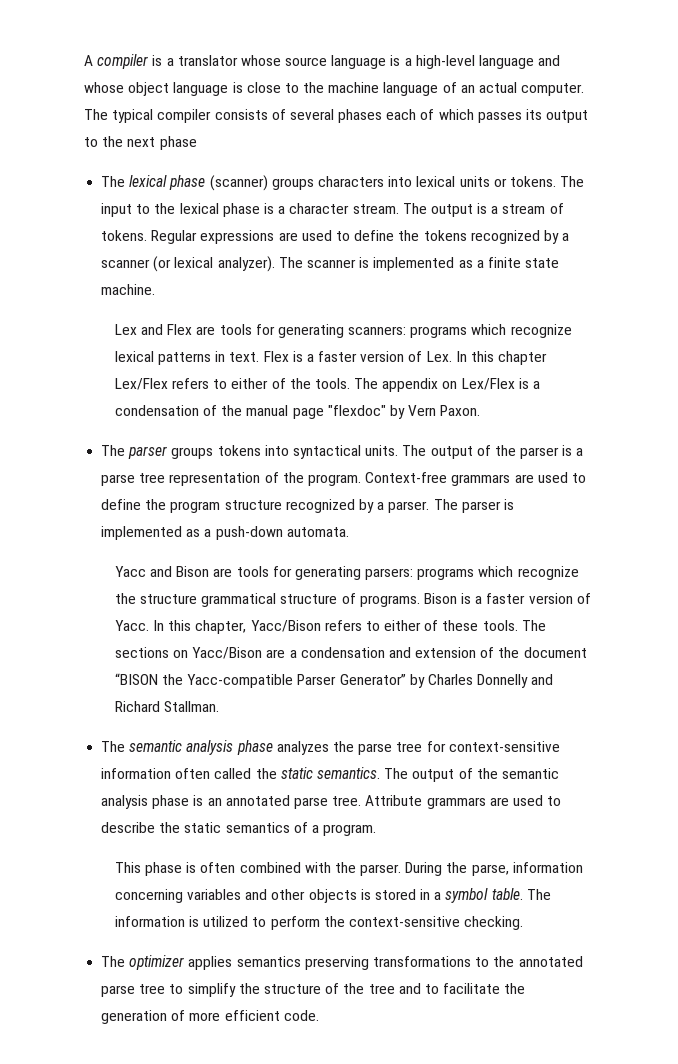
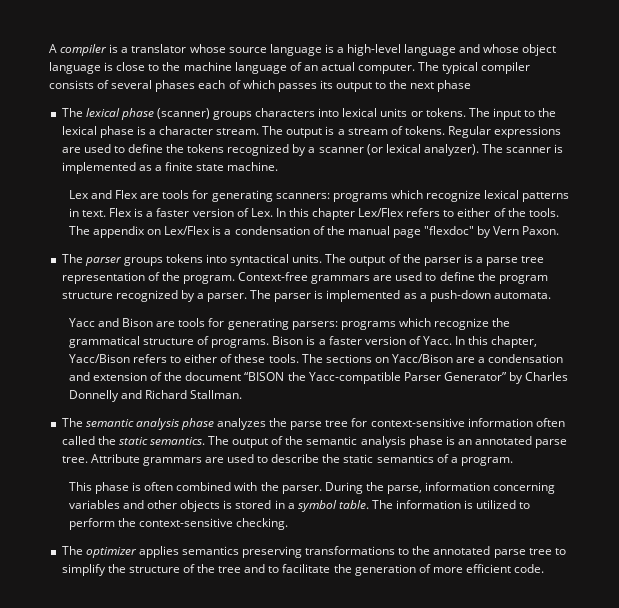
[139,594,197,604] structure -> (511, 322) none

